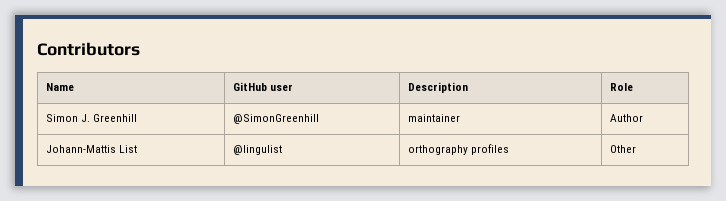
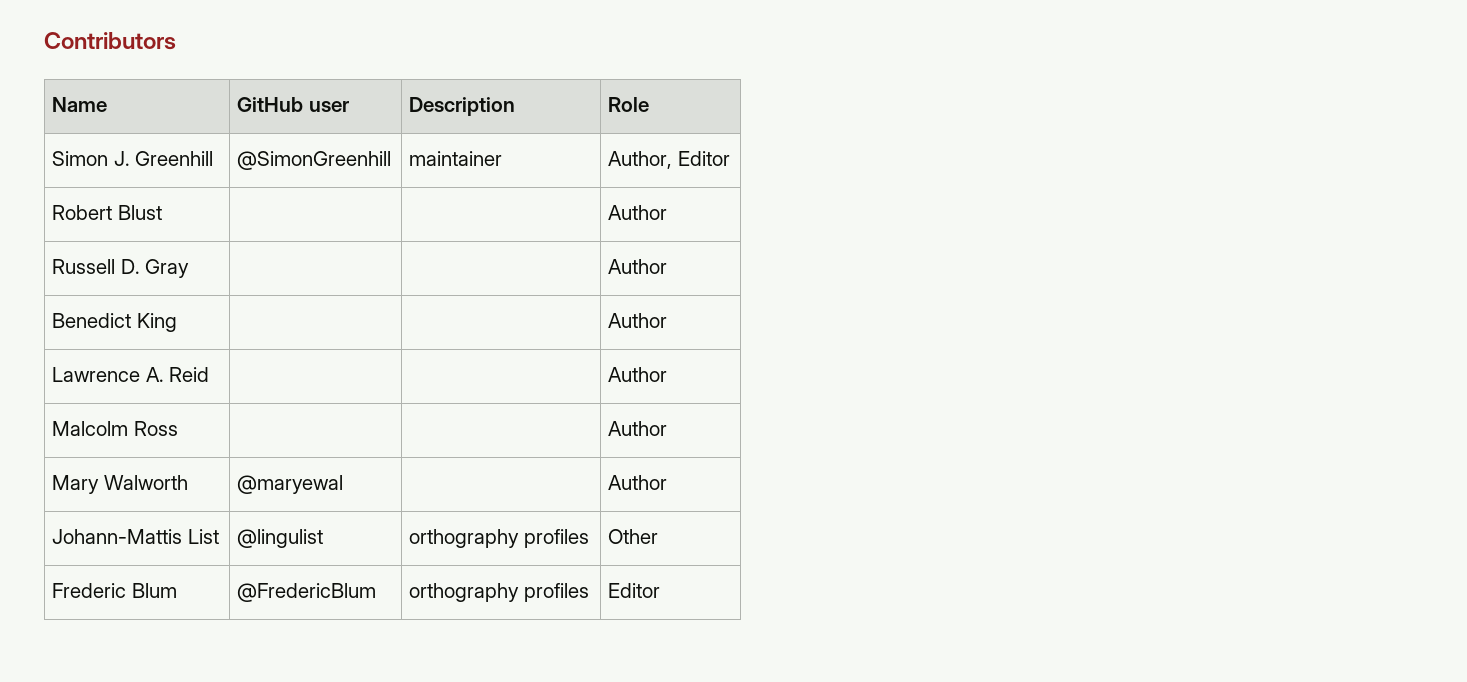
(460, 118) none -> [608,151,730,169] [52,205,162,220] [608,205,668,220] [52,259,190,278] [608,259,668,274] [52,313,177,332] [608,313,668,328] [52,367,210,382] [608,367,668,382] [52,421,178,436] [608,421,668,436] [52,475,188,494] [237,475,344,494] | Author, Editor // Robert Blust | | | Author // Russell D. Gray | | | Author // Benedict King | | | Author // Lawrence A. Reid | | | Author // Malcolm Ross | | | Author // Mary Walworth | @maryewal |
(636, 149) none -> [52,583,177,598] [237,583,377,602] [409,583,589,602] [608,583,661,598] // Frederic Blum | @FredericBlum | orthography profiles | Editor

